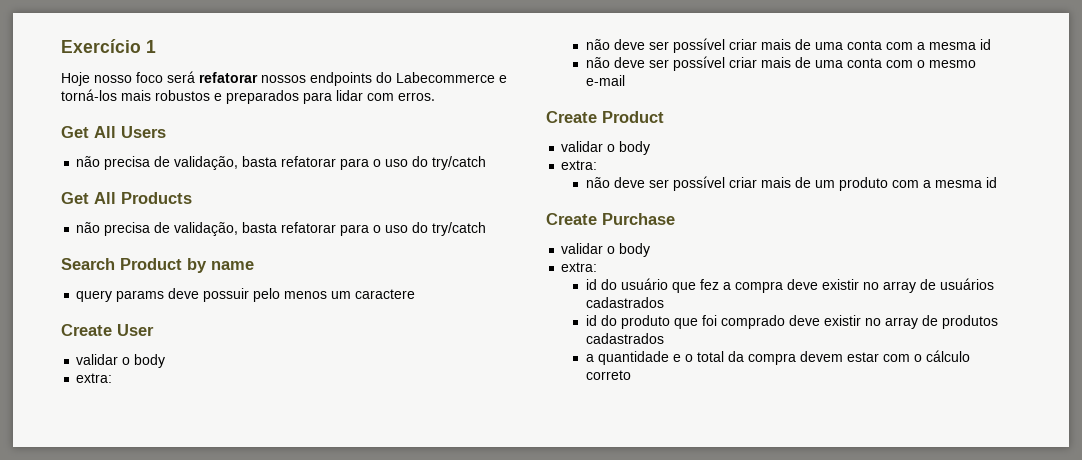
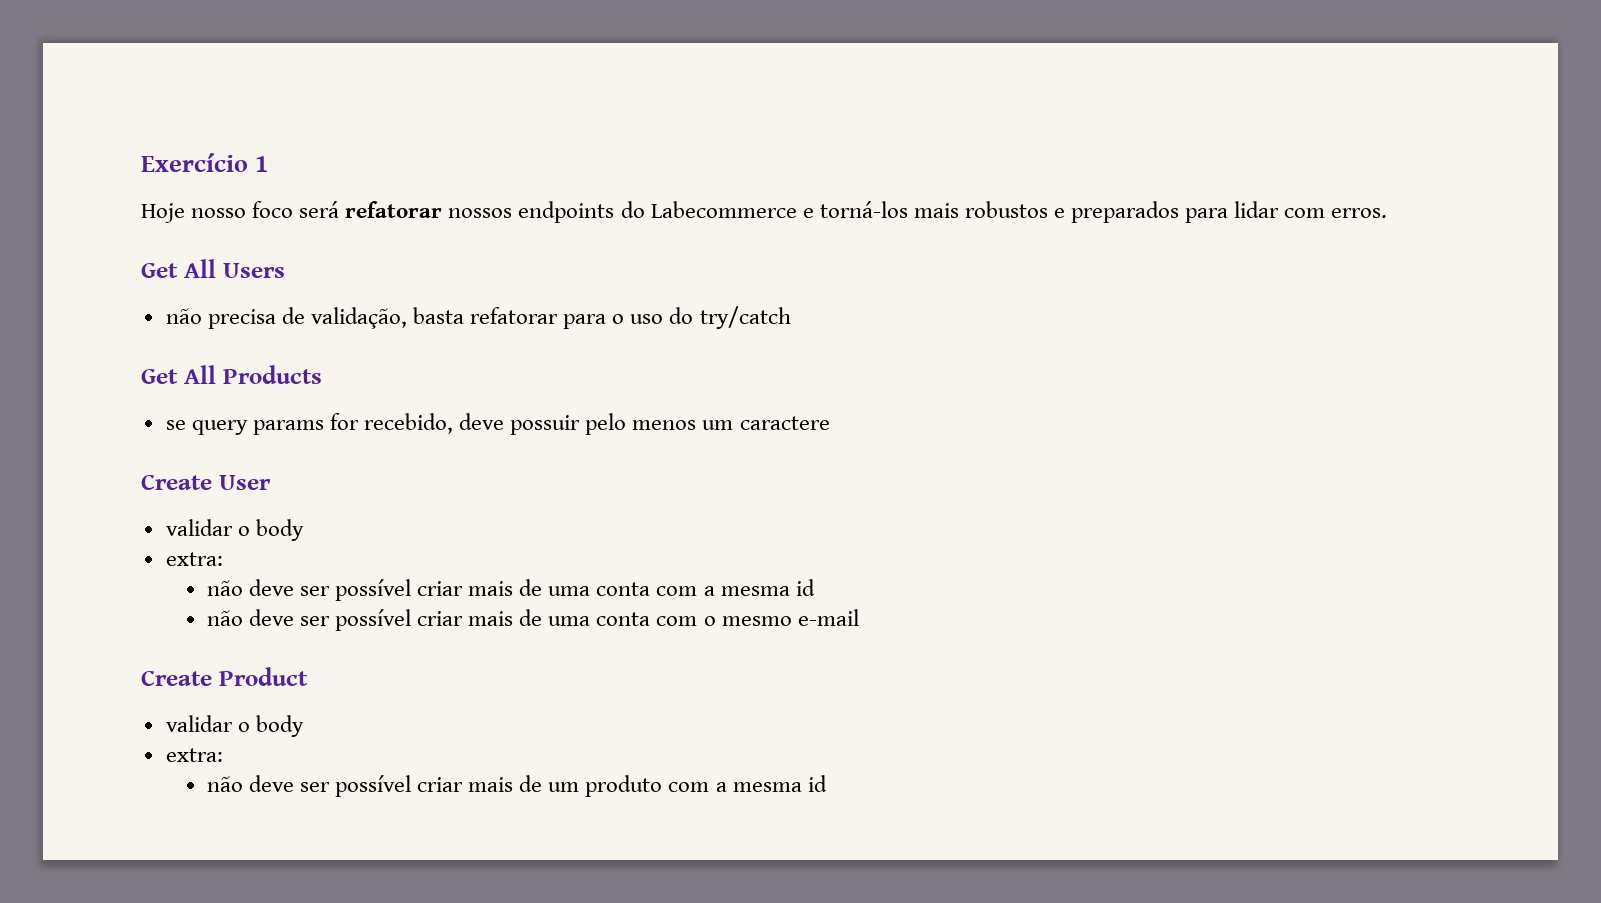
[76,222,487,236] [61,258,254,273] [76,290,165,302] não precisa de validação, basta refatorar para o uso do try/catch // Search Product by name // query params -> [165,413,454,435] se query params for recebido,
[546,213,675,225] [561,243,651,257] [561,262,598,272] [585,278,994,293] [585,297,664,308] [585,315,998,329] [585,333,664,344] [585,350,970,365] [585,370,631,380] // Create Purchase // validar o body // extra: // id do usuário que fez a compra deve existir no array de usuários cadastrados // id do produto que foi comprado deve existir no array de produtos cadastrados // a quantidade e o total da compra devem estar com o cálculo correto -> (827, 783) none

